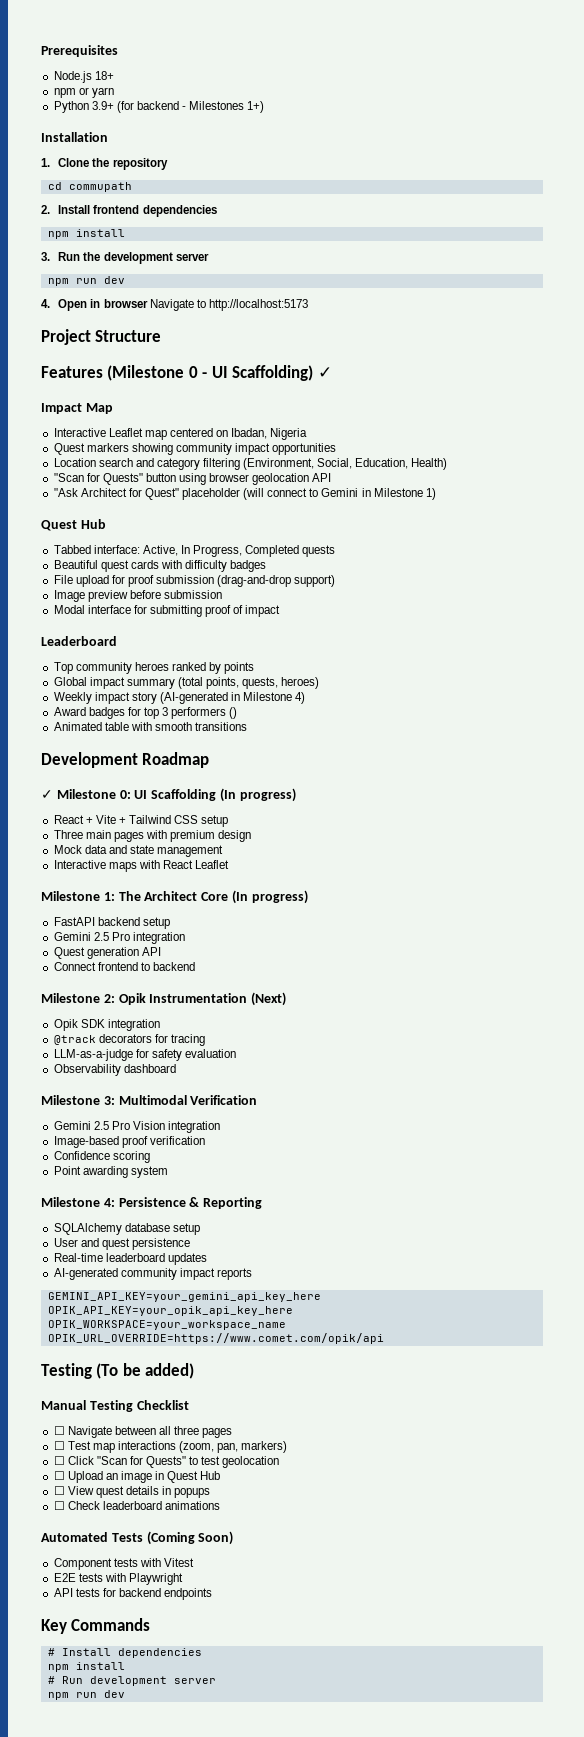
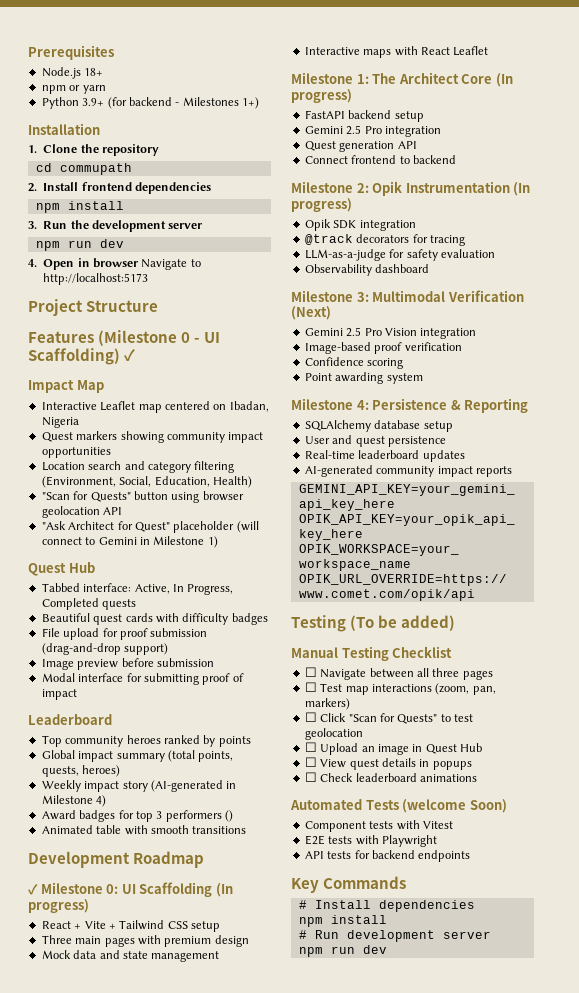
[251,992,287,1006] (Next) -> [513,182,531,196] [291,198,352,212] (In progress)
(258, 1100) none -> [291,306,331,320] (Next)
[146,1531,195,1545] (Coming -> [402,799,467,813] (welcome

